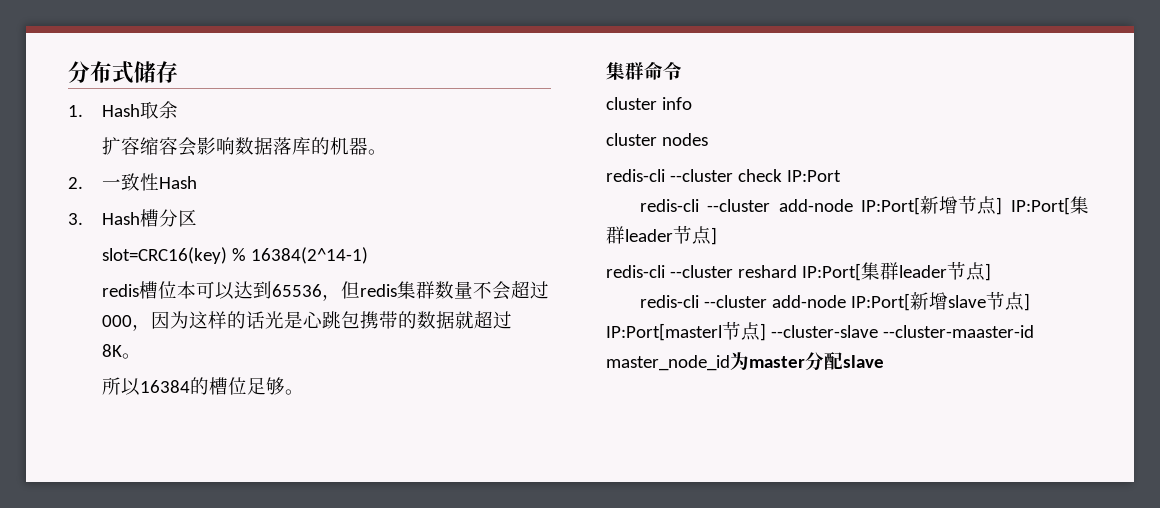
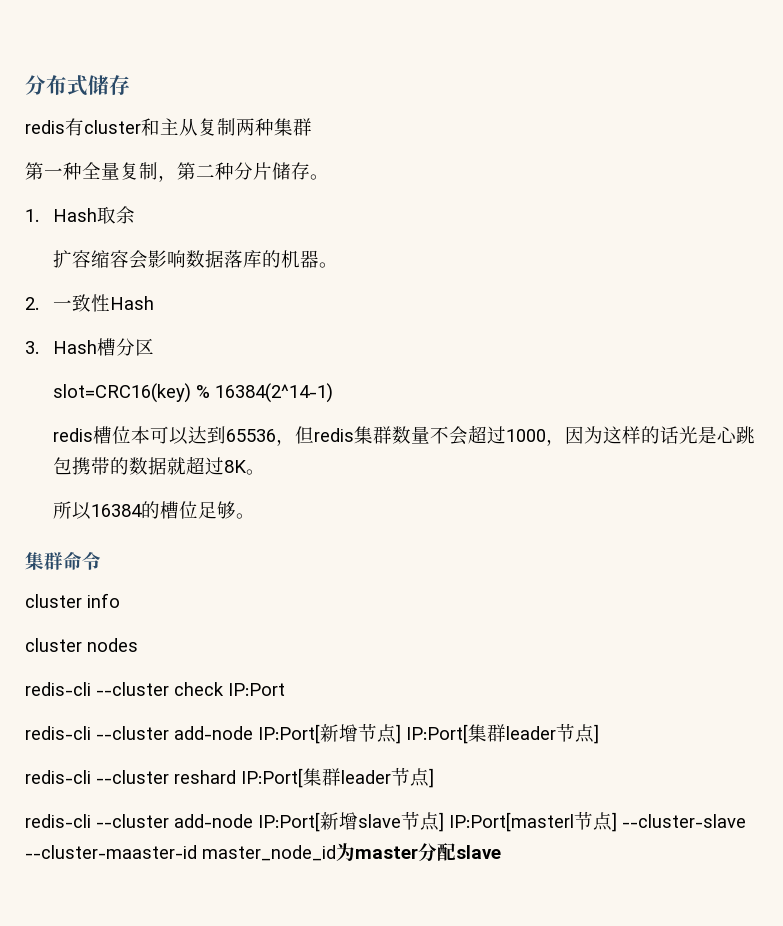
(178, 72) none -> [25,118,312,136] [25,162,329,182] // redis有cluster和主从复制两种集群 // 第一种全量复制，第二种分片储存。
[102,315,133,327] 000 -> [506,429,547,442] 1000

